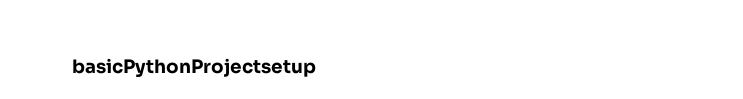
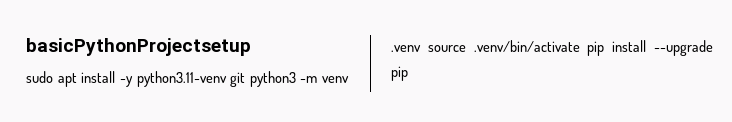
(316, 68) none -> [26,71,349,87] [391,40,713,56] [391,66,408,81] // sudo apt install -y python3.11-venv git python3 -m venv .venv source .venv/bin/activate pip install --upgrade pip

